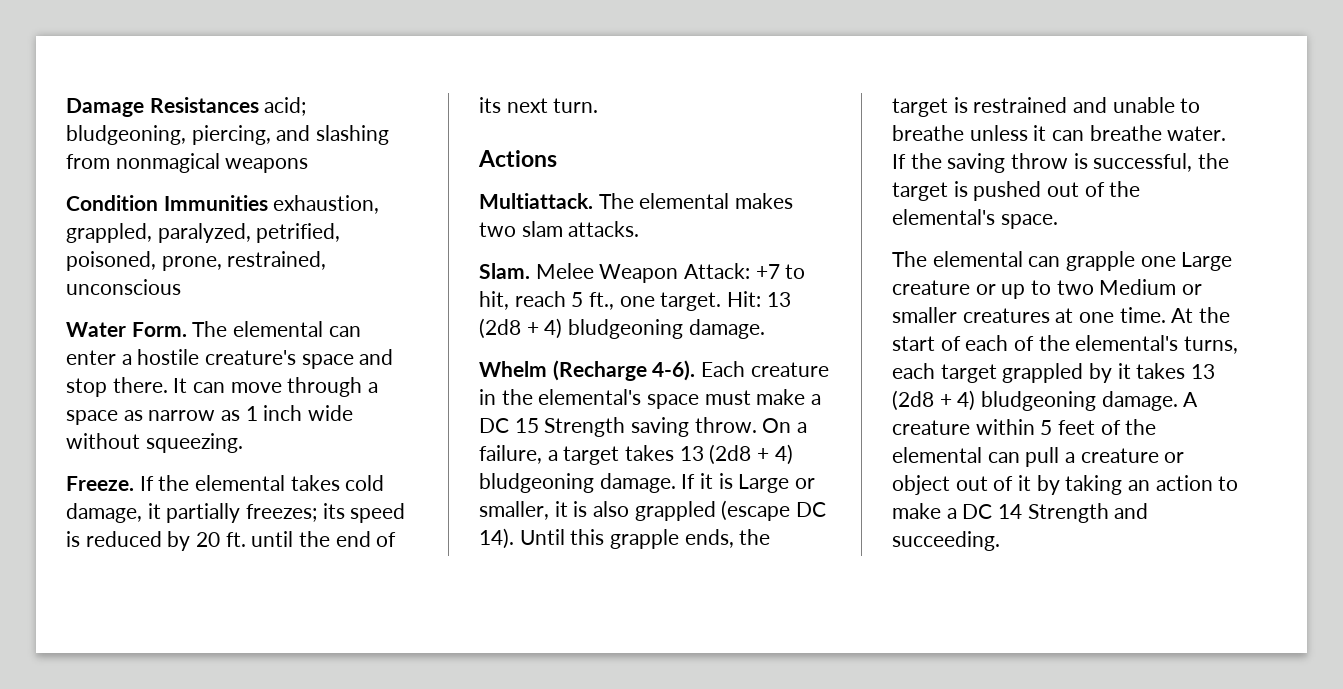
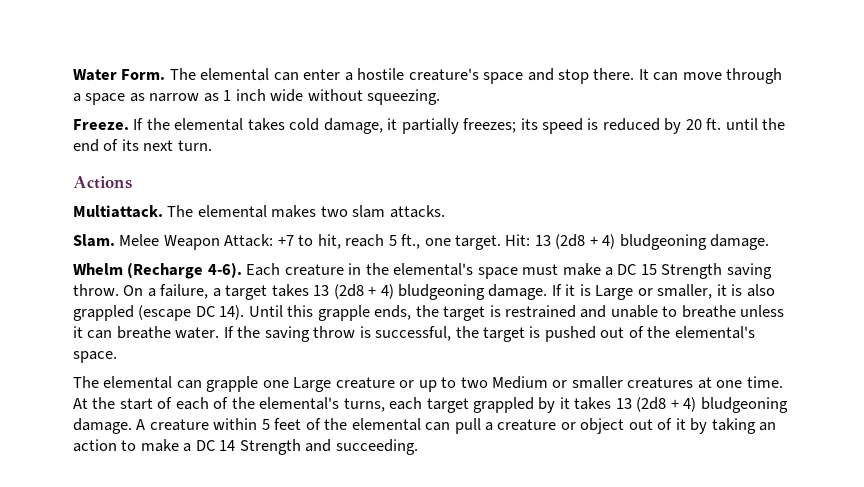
[66,97,307,117] [66,125,390,145] [66,153,309,173] [66,195,380,214] [66,223,341,243] [66,251,327,271] [66,279,181,295] Damage Resistances acid; bludgeoning, piercing, and slashing from nonmagical weapons // Condition Immunities exhaustion, grappled, paralyzed, petrified, poisoned, prone, restrained, unconscious // -> (73, 75) none

